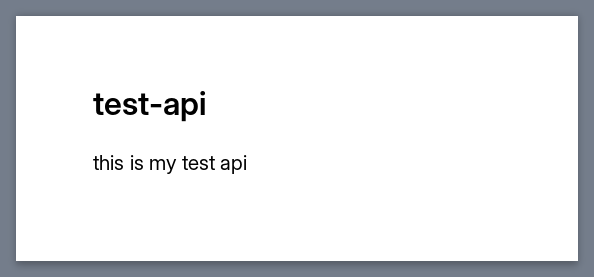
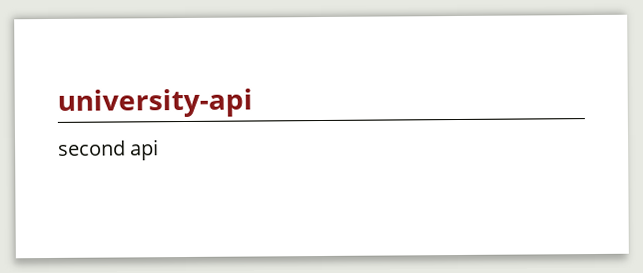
[93,91,206,122] [93,155,215,174] test-api // this is my test -> [57,88,253,118] [58,140,126,156] university-api // second

